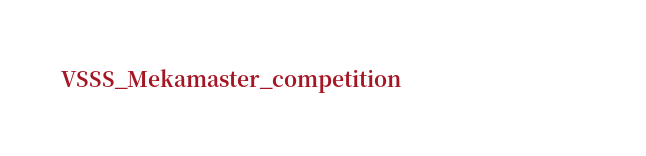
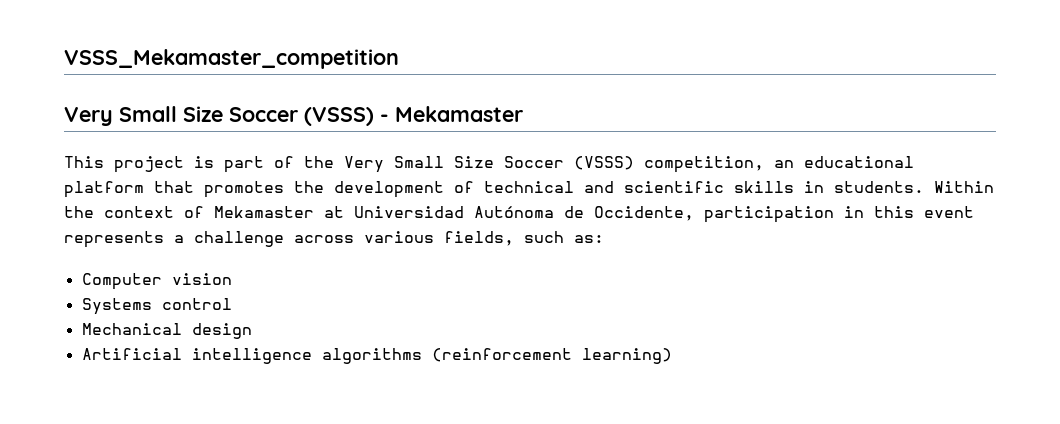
(401, 81) none -> [64,106,523,126] [64,156,914,173] [64,181,994,198] [64,206,974,223] [64,231,604,248] [81,273,232,290] [81,298,232,315] [81,323,252,339] [81,348,672,364] // Very Small Size Soccer (VSSS) - Mekamaster // This project is part of the Very Small Size Soccer (VSSS) competition, an educational platform that promotes the development of technical and scientific skills in students. Within the context of Mekamaster at Universidad Autónoma de Occidente, participation in this event represents a challenge across various fields, such as: // Computer vision // Systems control // Mechanical design // Artificial intelligence algorithms (reinforcement learning)

